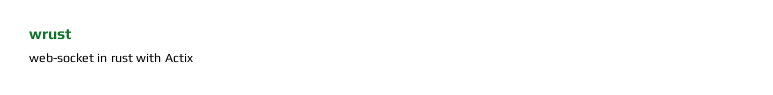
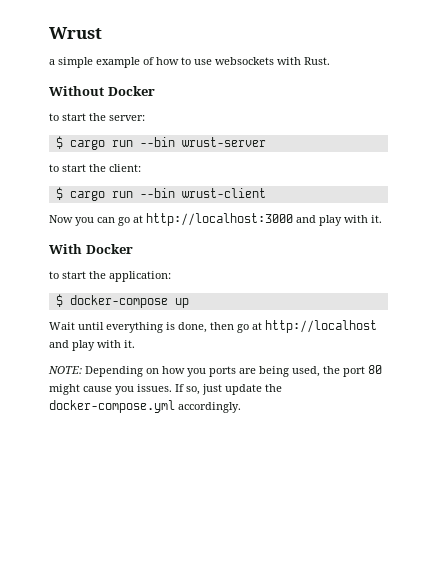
[29,29,71,40] [29,53,193,63] wrust // web-socket in rust with Actix -> [49,27,102,39] [49,57,330,68] [49,86,155,96] [49,113,145,121] [55,136,266,150] [49,164,141,172] [55,187,266,201] [49,213,382,226] [49,244,133,254] [49,271,171,282] [55,294,189,308] [49,320,377,333] [49,340,135,351] [48,365,382,377] [49,384,282,395] [49,400,241,413] Wrust // a simple example of how to use websockets with Rust. // Without Docker // to start the server: // $ cargo run --bin wrust-server // to start the client: // $ cargo run --bin wrust-client // Now you can go at http://localhost:3000 and play with it. // With Docker // to start the application: // $ docker-compose up // Wait until everything is done, then go at http://localhost and play with it. // NOTE: Depending on how you ports are being used, the port 80 might cause you issues. If so, just update the docker-compose.yml accordingly.

